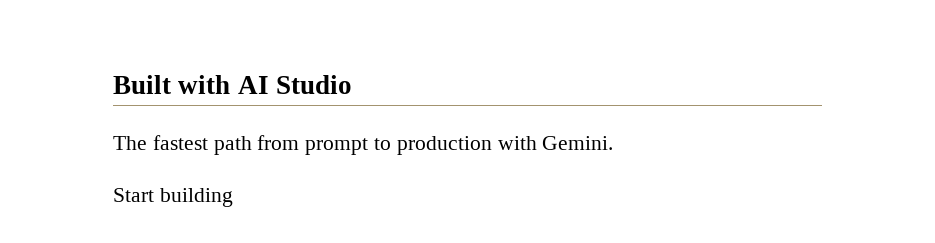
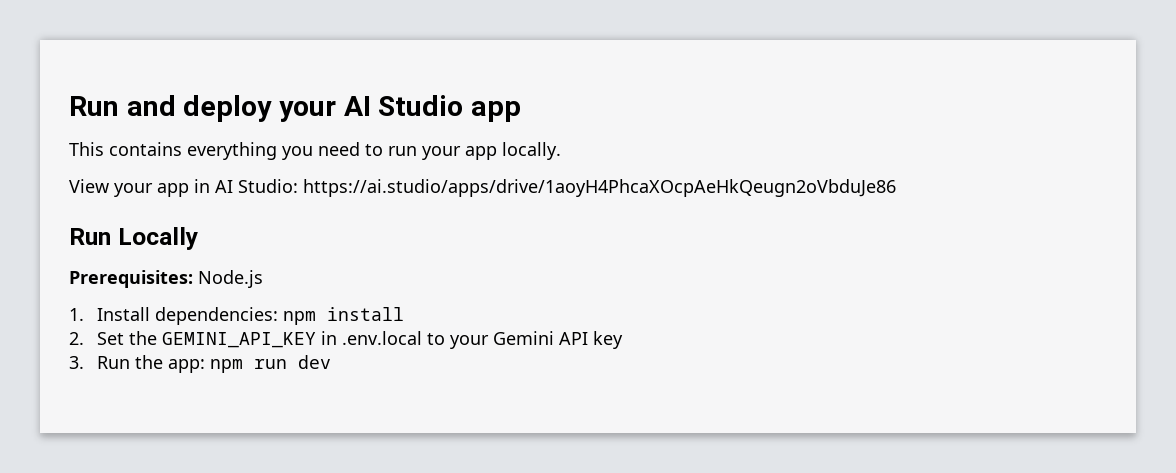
[113,75,352,94] [113,135,614,155] [113,188,233,207] Built with AI Studio // The fastest path from prompt to production with Gemini. // Start building -> [69,95,522,122] [69,142,561,160] [69,179,896,197] [69,227,198,250] [69,270,263,288] [69,307,405,325] [69,331,624,349] [69,355,332,373] Run and deploy your AI Studio app // This contains everything you need to run your app locally. // View your app in AI Studio: https://ai.studio/apps/drive/1aoyH4PhcaXOcpAeHkQeugn2oVbduJe86 // Run Locally // Prerequisites: Node.js // 1. Install dependencies: npm install // 2. Set the GEMINI_API_KEY in .env.local to your Gemini API key // 3. Run the app: npm run dev

